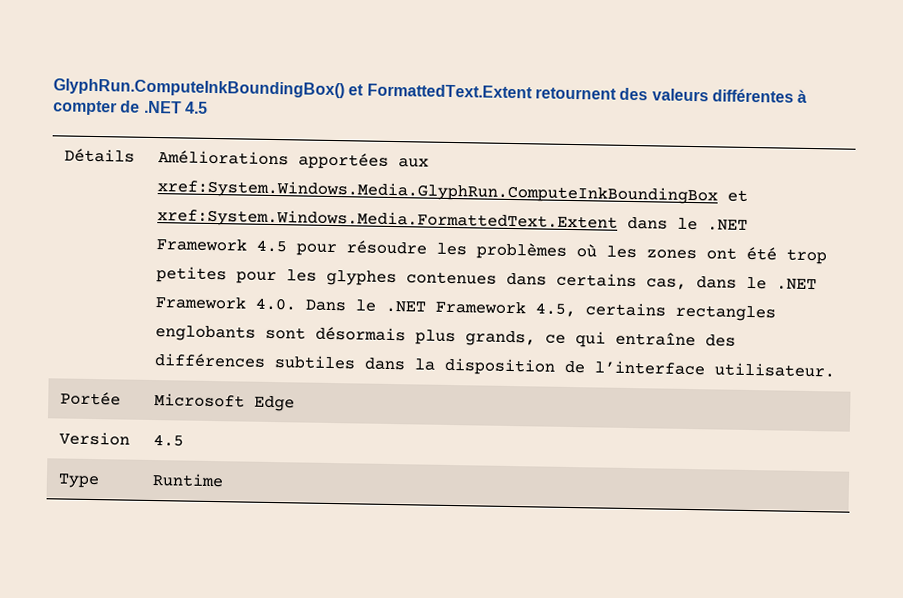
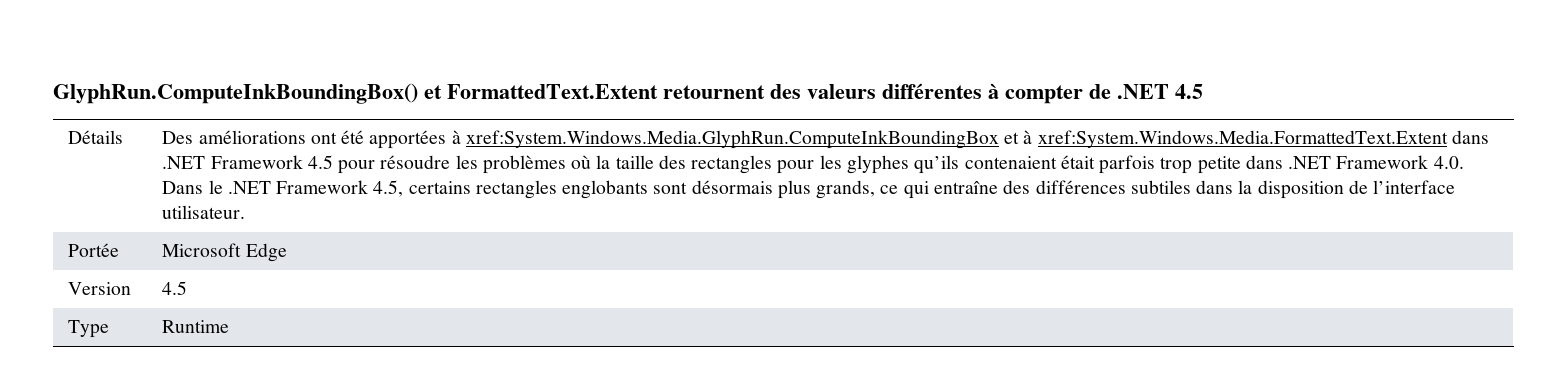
[157,150,429,170] Améliorations apportées aux -> [162,130,461,149] Des améliorations ont été apportées à
(748, 195) none -> [1023,130,1033,144] à
[676,217,698,231] le -> (1489, 137) none
[605,245,827,265] [155,266,767,290] les zones ont été trop petites pour les glyphes contenues dans certains cas, dans le -> [596,155,1283,174] la taille des rectangles pour les glyphes qu’ils contenaient était parfois trop petite dans

